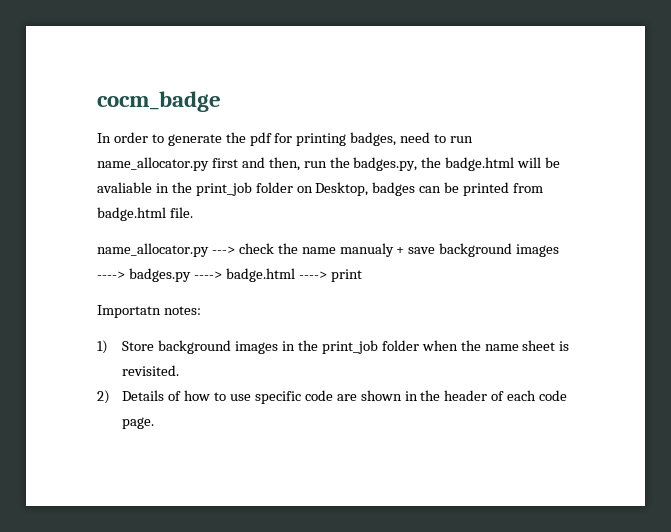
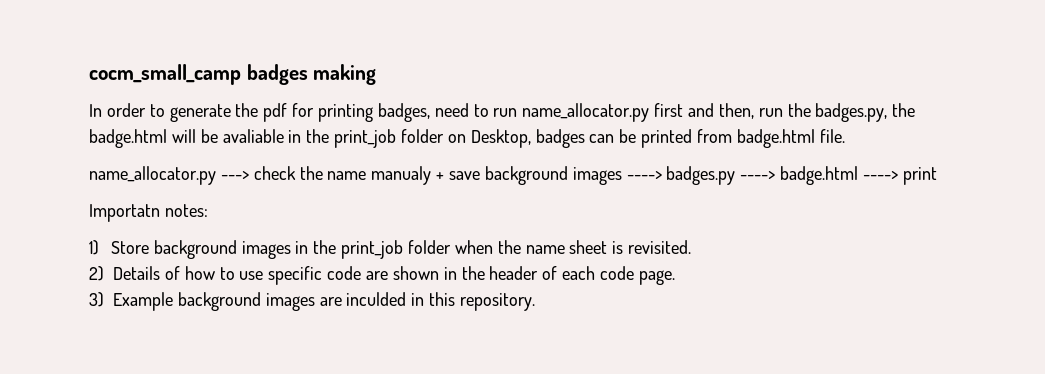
[97,91,221,112] cocm_badge -> [89,64,377,85] cocm_small_camp badges making
(155, 423) none -> [89,292,536,311] // 3) Example background images are inculded in this repository.

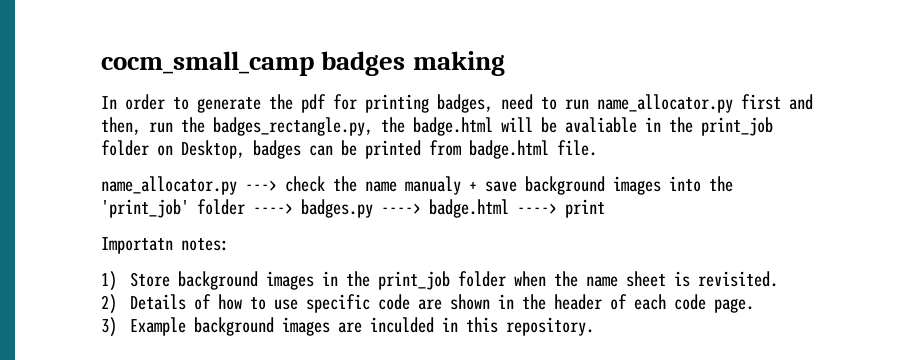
[815,103,888,122] badges.py, -> [213,117,373,136] badges_rectangle.py,
(622, 176) none -> [669,176,733,192] [101,199,245,218] into the 'print_job' folder

